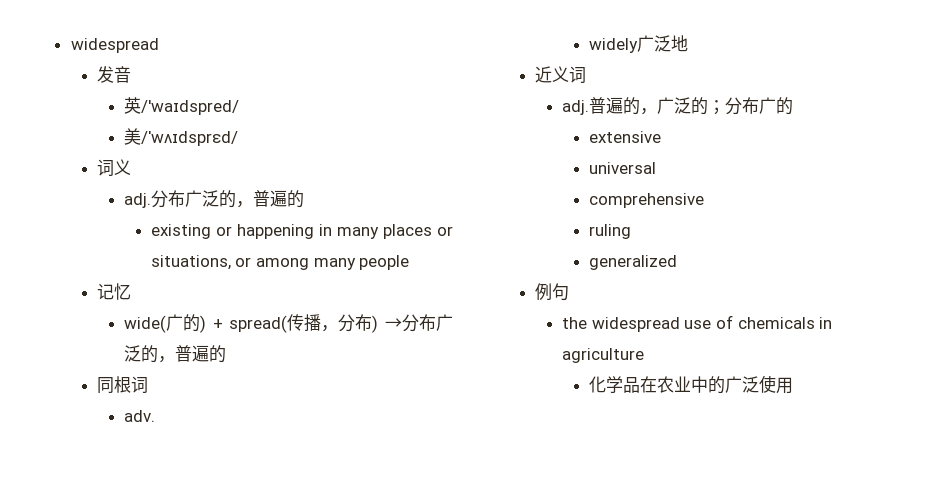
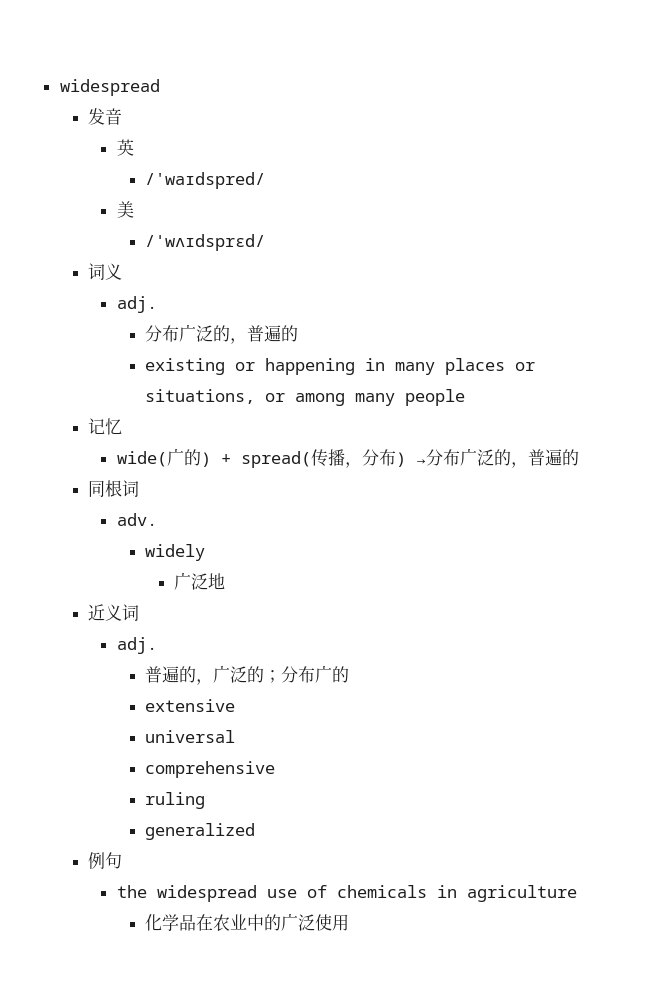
(142, 105) none -> (134, 147) //
(142, 136) none -> (134, 209) //
(152, 200) none -> (157, 304) //
(638, 45) none -> (206, 552) //
(590, 107) none -> (157, 645) //

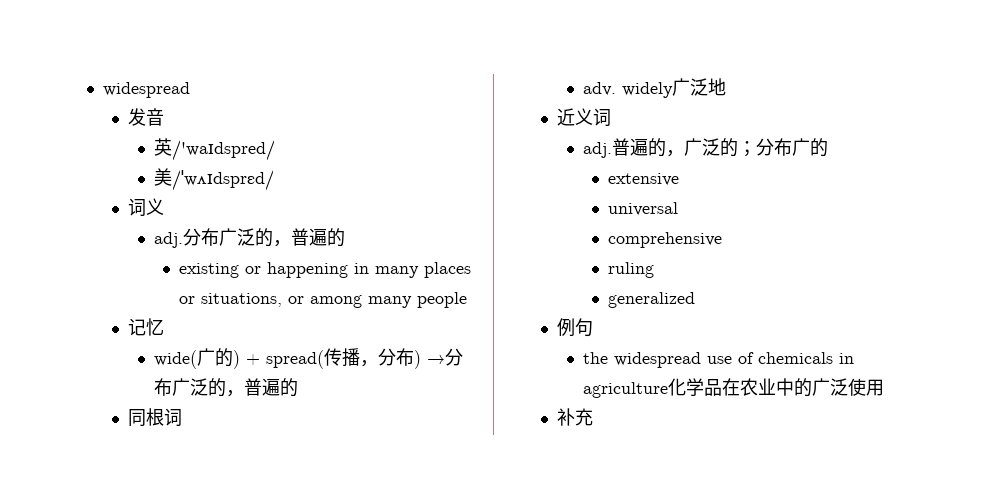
(134, 147) // -> (172, 147) none
(134, 209) // -> (172, 177) none
(157, 304) // -> (183, 240) none
(157, 519) // -> (616, 89) none
(206, 552) // -> (673, 90) none
(157, 645) // -> (612, 150) none
(577, 893) // -> (668, 390) none
(350, 922) none -> [557,408,594,426] // 补充

